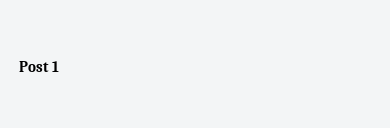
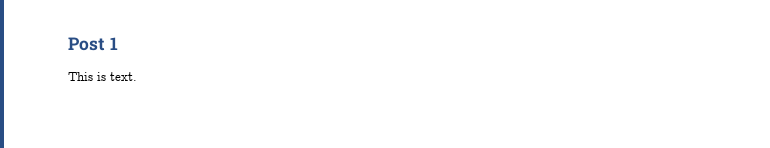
(60, 66) none -> [68,72,137,81] // This is text.

